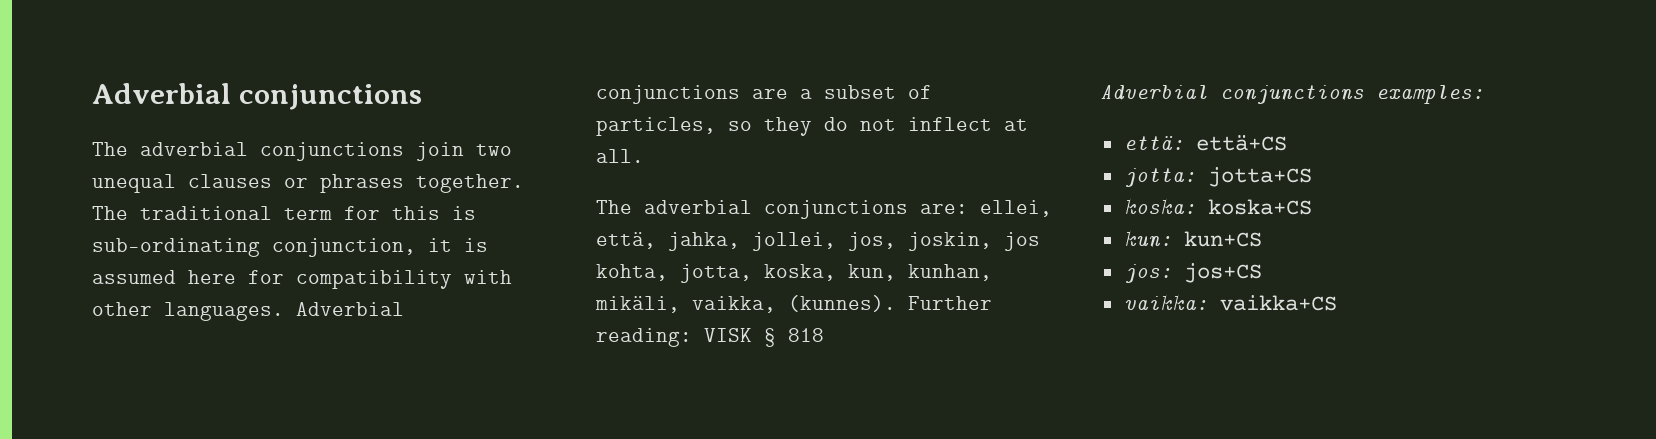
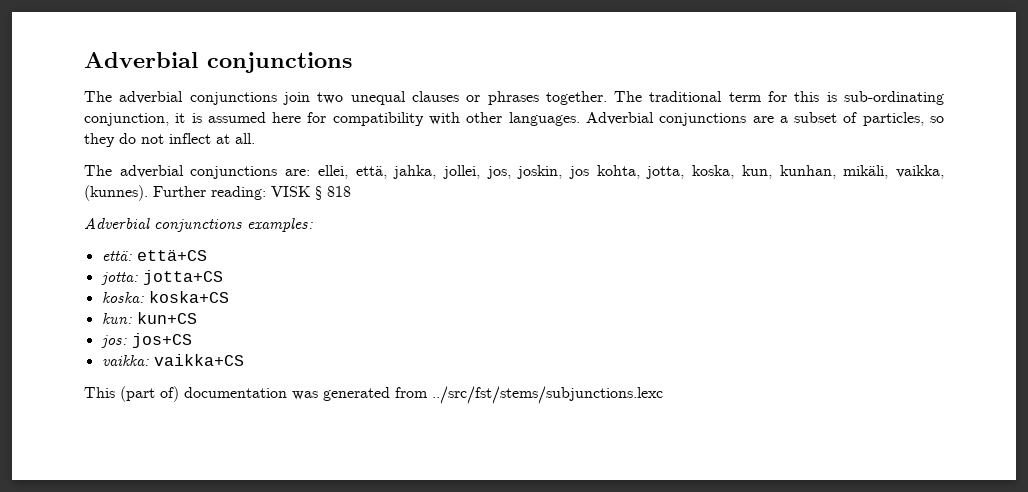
(1337, 303) none -> [84,386,663,404] // This (part of) documentation was generated from ../src/fst/stems/subjunctions.lexc

